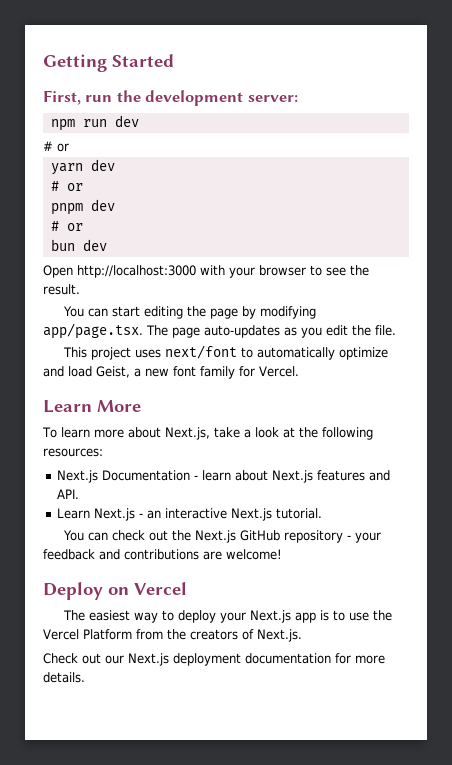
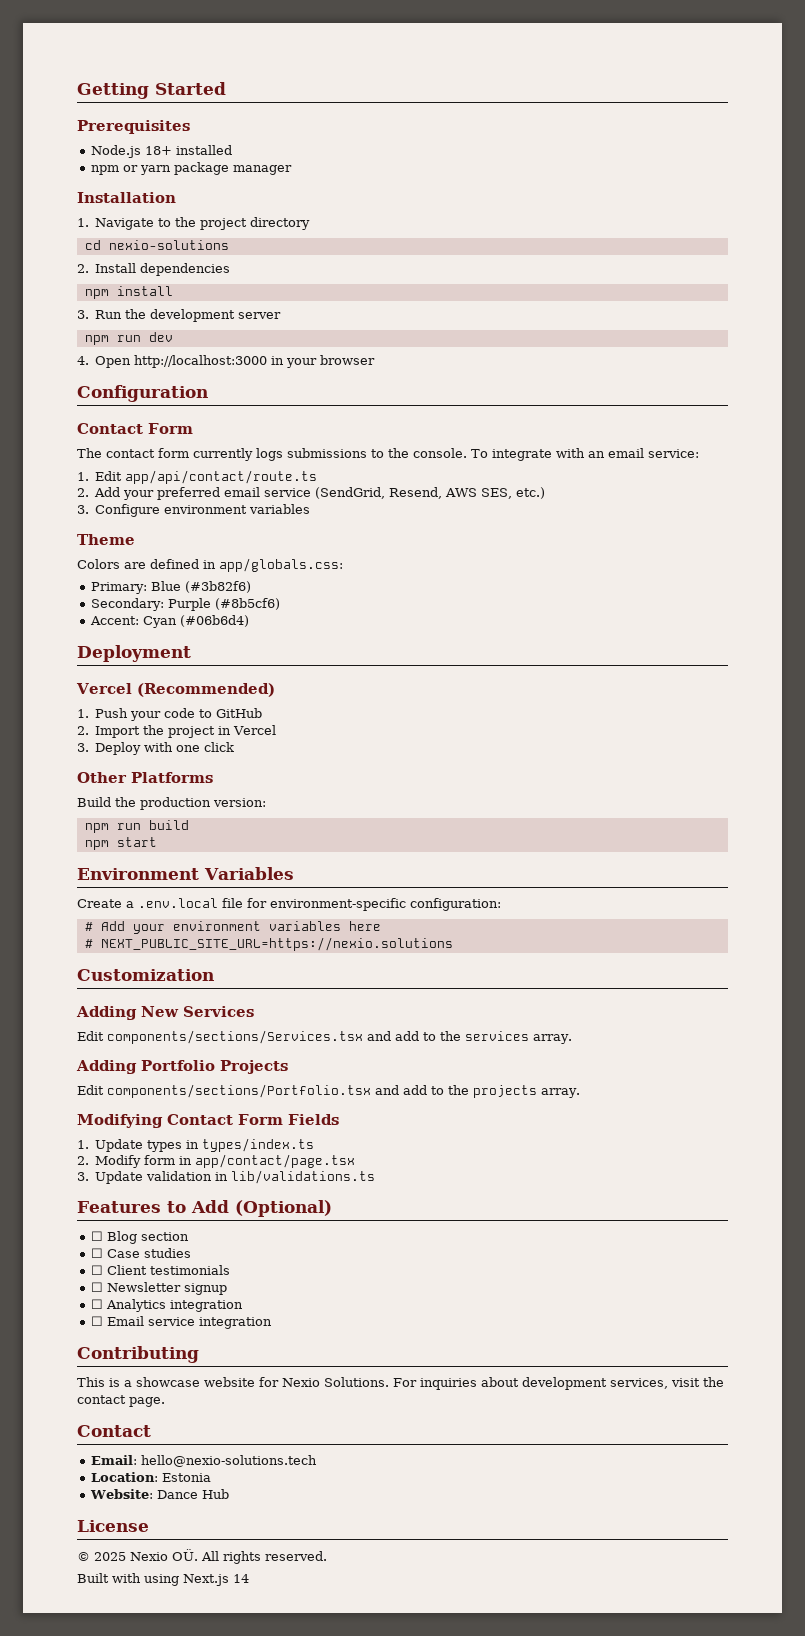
[43,90,113,105] First, run -> [77,120,190,134] [90,145,232,158] [90,162,292,175] [77,192,176,203] [77,217,311,230] [84,240,229,250] [77,263,231,276] [84,286,173,299] [77,310,123,319] Prerequisites // Node.js 18+ installed // npm or yarn package manager // Installation // 1. Navigate to the project directory // cd nexio-solutions // 2. Install dependencies // npm install // 3. Run
[247,95,298,102] server: -> [238,312,282,319] server
[43,141,69,152] [50,159,115,175] [50,181,83,191] [50,199,115,215] [50,221,83,231] [50,239,107,251] [43,265,369,278] [43,284,80,295] [62,306,317,319] [43,323,396,339] [62,345,388,360] [43,366,299,379] [43,400,141,413] [42,427,373,440] [43,448,103,457] [57,470,391,483] [57,489,80,499] [57,508,323,521] [62,530,382,543] [43,549,282,560] [43,582,187,600] [62,610,392,623] [43,629,302,642] [43,653,385,666] [43,672,85,683] # or // yarn dev // # or // pnpm dev // # or // bun dev // Open http://localhost:3000 with your browser to see the result. // You can start editing the page by modifying app/page.tsx. The page auto-updates as you edit the file. // This project uses next/font to automatically optimize and load Geist, a new font family for Vercel. // Learn More // To learn more about Next.js, take a look at the following resources: // Next.js Documentation - learn about Next.js features and API. // Learn Next.js - an interactive Next.js tutorial. // You can check out the Next.js GitHub repository - your feedback and contributions are welcome! // Deploy on Vercel // The easiest way to deploy your Next.js app is to use the Vercel Platform from the creators of Next.js. // Check out our Next.js deployment documentation for more details. -> [77,355,376,368] [77,385,208,402] [77,423,193,434] [77,448,699,461] [77,470,318,484] [77,487,546,500] [77,504,311,517] [77,534,135,545] [77,558,343,572] [90,581,251,594] [90,598,280,611] [89,615,249,628] [77,645,191,662] [76,683,275,697] [77,708,263,721] [77,725,277,738] [77,742,235,755] [77,772,213,783] [77,797,266,810] [84,820,189,833] [84,837,157,850] [77,867,294,880] [77,898,501,911] [84,921,381,934] [84,937,453,951] [77,969,214,981] [76,1006,254,1020] [77,1030,572,1044] [76,1060,288,1074] [77,1084,580,1098] [77,1114,339,1128] [77,1138,315,1152] [77,1154,356,1168] [77,1170,376,1184] [77,1200,332,1217] [90,1231,189,1244] [90,1248,191,1258] [90,1265,230,1275] [90,1282,227,1295] [90,1299,243,1312] [90,1316,272,1329] [77,1346,199,1363] [77,1377,724,1390] [77,1395,165,1407] [77,1425,151,1437] [90,1455,317,1467] [90,1472,211,1482] [89,1489,229,1499] [77,1520,149,1532] [77,1549,327,1564] [77,1573,249,1586] 4. Open http://localhost:3000 in your browser // Configuration // Contact Form // The contact form currently logs submissions to the console. To integrate with an email service: // 1. Edit app/api/contact/route.ts // 2. Add your preferred email service (SendGrid, Resend, AWS SES, etc.) // 3. Configure environment variables // Theme // Colors are defined in app/globals.css: // Primary: Blue (#3b82f6) // Secondary: Purple (#8b5cf6) // Accent: Cyan (#06b6d4) // Deployment // Vercel (Recommended) // 1. Push your code to GitHub // 2. Import the project in Vercel // 3. Deploy with one click // Other Platforms // Build the production version: // npm run build // npm start // Environment Variables // Create a .env.local file for environment-specific configuration: // # Add your environment variables here // # NEXT_PUBLIC_SITE_URL=https://nexio.solutions // Customization // Adding New Services // Edit components/sections/Services.tsx and add to the services array. // Adding Portfolio Projects // Edit components/sections/Portfolio.tsx and add to the projects array. // Modifying Contact Form Fields // 1. Update types in types/index.ts // 2. Modify form in app/contact/page.tsx // 3. Update validation in lib/validations.ts // Features to Add (Optional) // ☐ Blog section // ☐ Case studies // ☐ Client testimonials // ☐ Newsletter signup // ☐ Analytics integration // ☐ Email service integration // Contributing // This is a showcase website for Nexio Solutions. For inquiries about development services, visit the contact page. // Contact // Email: hello@nexio-solutions.tech // Location: Estonia // Website: Dance Hub // License // © 2025 Nexio OÜ. All rights reserved. // Built with using Next.js 14

